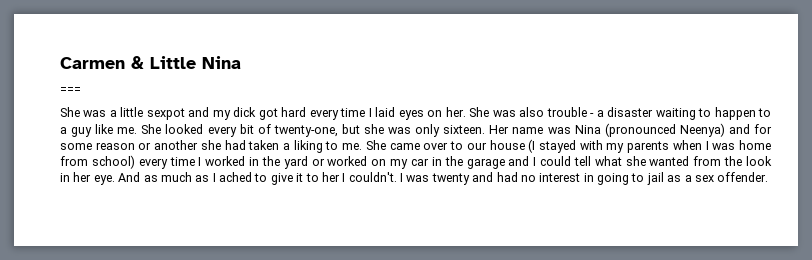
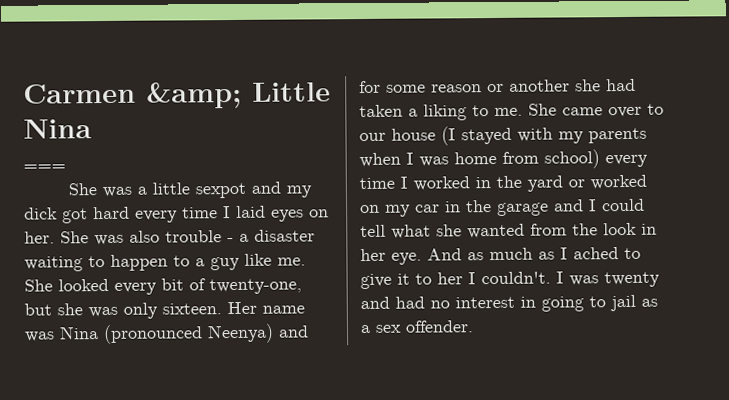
[131,56,144,69] & -> [146,81,242,109] &amp;

